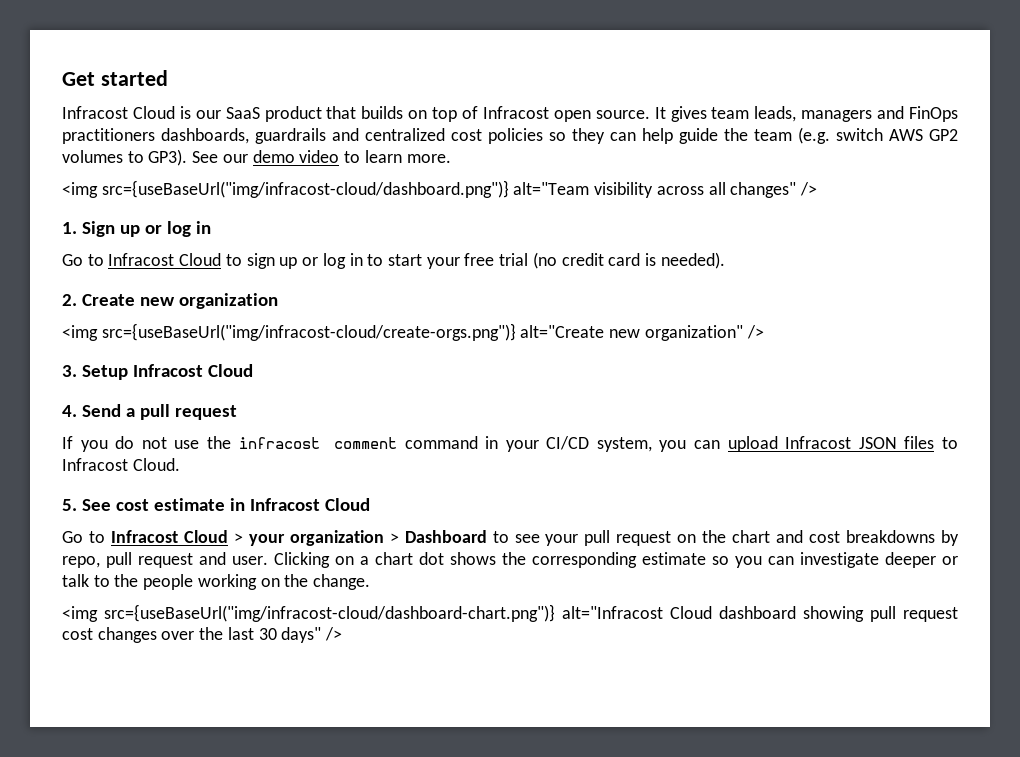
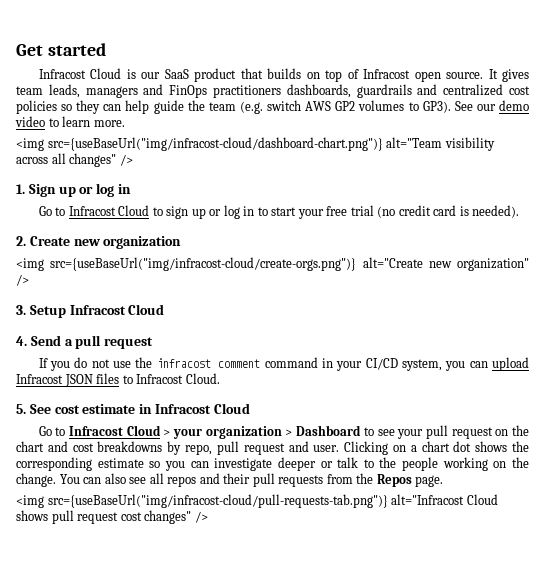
[101,180,509,198] src={useBaseUrl("img/infracost-cloud/dashboard.png")} -> [47,137,383,151] src={useBaseUrl("img/infracost-cloud/dashboard-chart.png")}
[62,604,555,622] // <img src={useBaseUrl("img/infracost-cloud/dashboard-chart.png")} -> [59,473,444,487] [16,494,388,508] You can also see all repos and their pull requests from the Repos page. // <img src={useBaseUrl("img/infracost-cloud/pull-requests-tab.png")}
[719,606,864,622] dashboard showing -> [16,510,48,521] shows
[97,627,322,643] changes over the last 30 days" -> [144,510,192,524] changes"

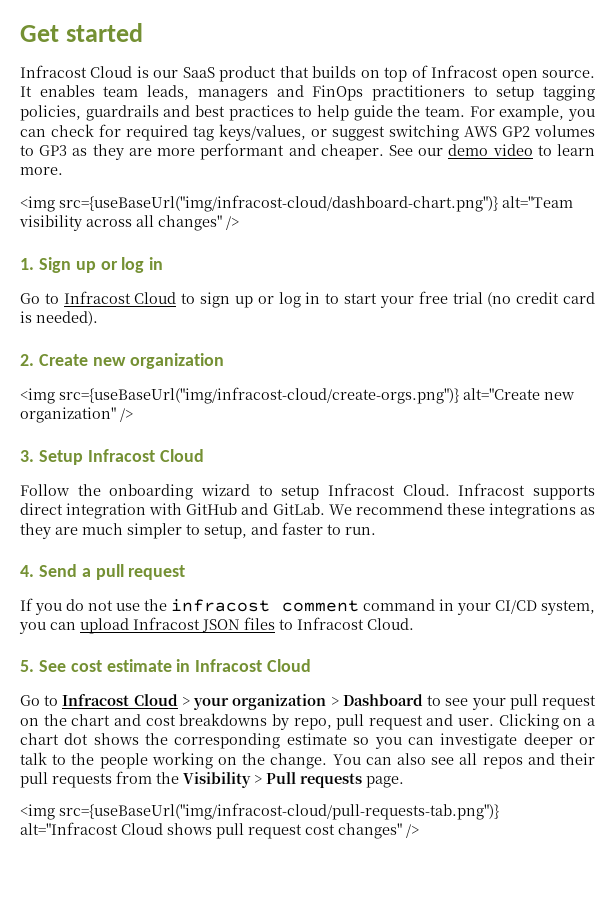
[501,69,529,82] gives -> [39,85,95,97] enables
[286,84,530,98] [16,100,451,114] dashboards, guardrails and centralized cost policies so they can help guide the team (e.g. switch AWS GP2 volumes to GP3). -> [473,85,595,101] [20,105,596,121] [20,124,595,141] [20,143,384,160] to setup tagging policies, guardrails and best practices to help guide the team. For example, you can check for required tag keys/values, or suggest switching AWS GP2 volumes to GP3 as they are more performant and cheaper.
(165, 309) none -> [20,483,595,500] [20,503,596,519] [20,522,376,539] // Follow the onboarding wizard to setup Infracost Cloud. Infracost supports direct integration with GitHub and GitLab. We recommend these integrations as they are much simpler to setup, and faster to run.
[376,474,412,487] Repos -> [183,772,362,788] Visibility > Pull requests

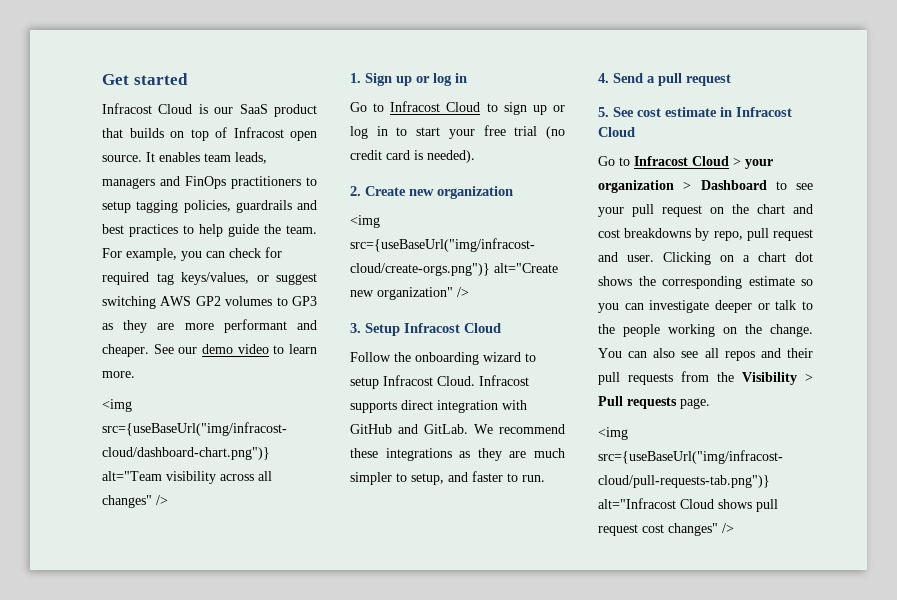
[20,598,595,615] [19,617,414,634] // If you do not use the infracost comment command in your CI/CD system, you can upload Infracost JSON files to Infracost Cloud. -> (731, 80) none

